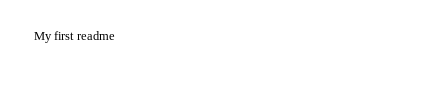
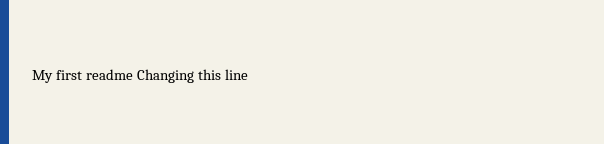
(115, 35) none -> [136,69,248,83] Changing this line

